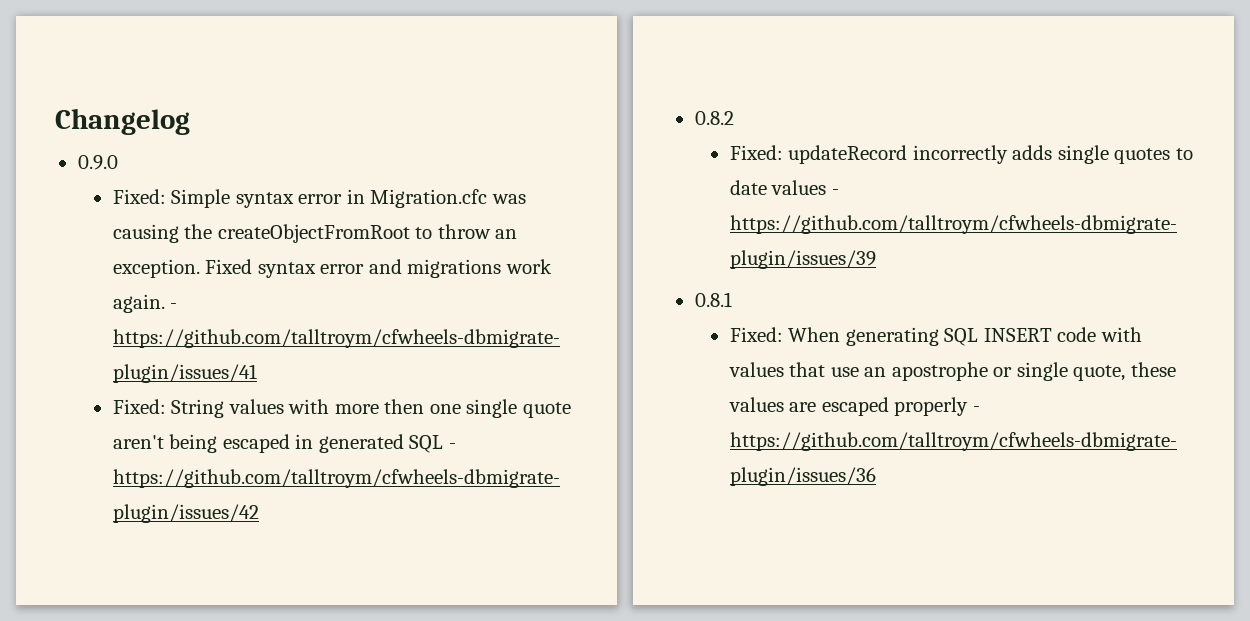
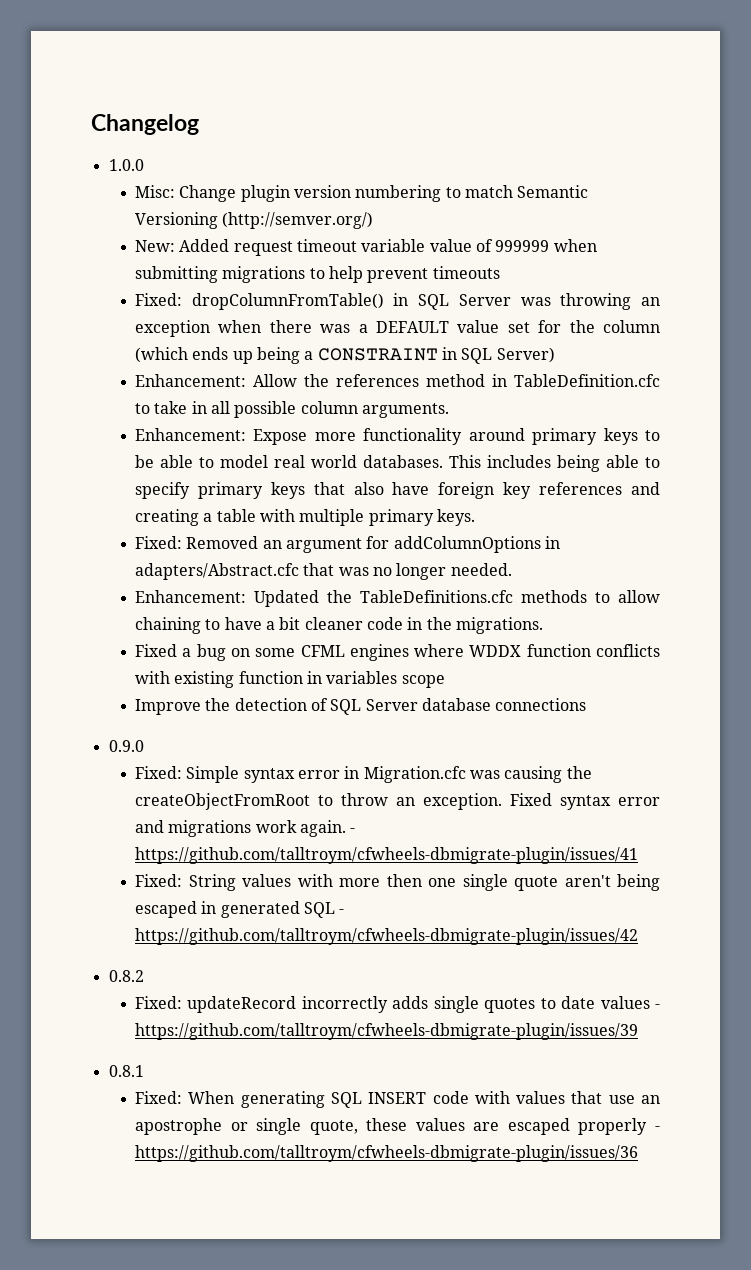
(190, 121) none -> [108,159,144,171] [135,185,589,202] [135,212,374,229] [135,239,597,256] [135,266,500,283] [135,293,660,310] [135,320,660,337] [135,347,555,364] [135,374,660,387] [135,401,449,418] [135,428,661,445] [135,455,661,472] [135,482,660,499] [135,509,475,526] [135,536,560,553] [135,563,512,580] [135,590,660,607] [135,617,543,634] [135,644,660,661] [135,671,445,688] [135,698,587,715] // 1.0.0 // Misc: Change plugin version numbering to match Semantic Versioning (http://semver.org/) // New: Added request timeout variable value of 999999 when submitting migrations to help prevent timeouts // Fixed: dropColumnFromTable() in SQL Server was throwing an exception when there was a DEFAULT value set for the column (which ends up being a CONSTRAINT in SQL Server) // Enhancement: Allow the references method in TableDefinition.cfc to take in all possible column arguments. // Enhancement: Expose more functionality around primary keys to be able to model real world databases. This includes being able to specify primary keys that also have foreign key references and creating a table with multiple primary keys. // Fixed: Removed an argument for addColumnOptions in adapters/Abstract.cfc that was no longer needed. // Enhancement: Updated the TableDefinitions.cfc methods to allow chaining to have a bit cleaner code in the migrations. // Fixed a bug on some CFML engines where WDDX function conflicts with existing function in variables scope // Improve the detection of SQL Server database connections

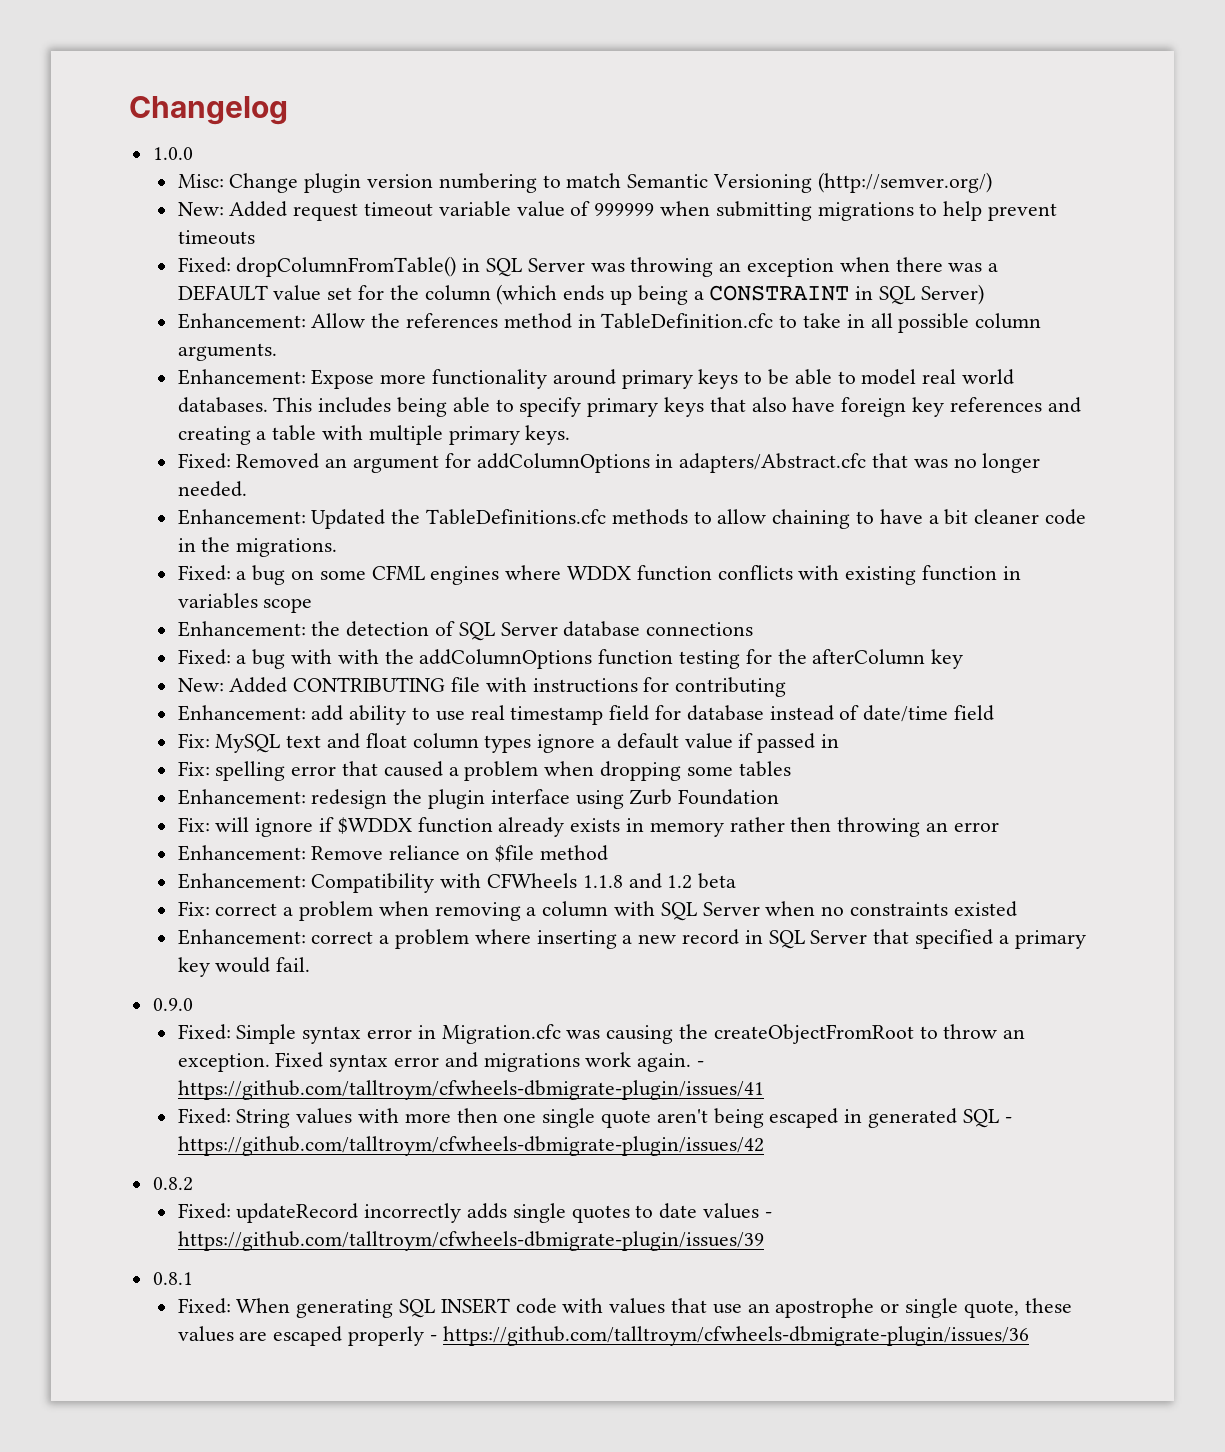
[135,644,178,657] Fixed -> [177,565,231,581] Fixed:
[135,699,202,715] Improve -> [177,621,306,637] Enhancement:
(587, 704) none -> [177,649,964,669] [177,677,787,697] [177,705,995,725] [177,733,840,753] [177,761,791,781] [177,789,780,809] [177,817,999,837] [177,845,608,862] [177,873,737,893] [177,901,1017,921] [177,929,1086,949] [177,957,311,977] // Fixed: a bug with with the addColumnOptions function testing for the afterColumn key // New: Added CONTRIBUTING file with instructions for contributing // Enhancement: add ability to use real timestamp field for database instead of date/time field // Fix: MySQL text and float column types ignore a default value if passed in // Fix: spelling error that caused a problem when dropping some tables // Enhancement: redesign the plugin interface using Zurb Foundation // Fix: will ignore if $WDDX function already exists in memory rather then throwing an error // Enhancement: Remove reliance on $file method // Enhancement: Compatibility with CFWheels 1.1.8 and 1.2 beta // Fix: correct a problem when removing a column with SQL Server when no constraints existed // Enhancement: correct a problem where inserting a new record in SQL Server that specified a primary key would fail.

